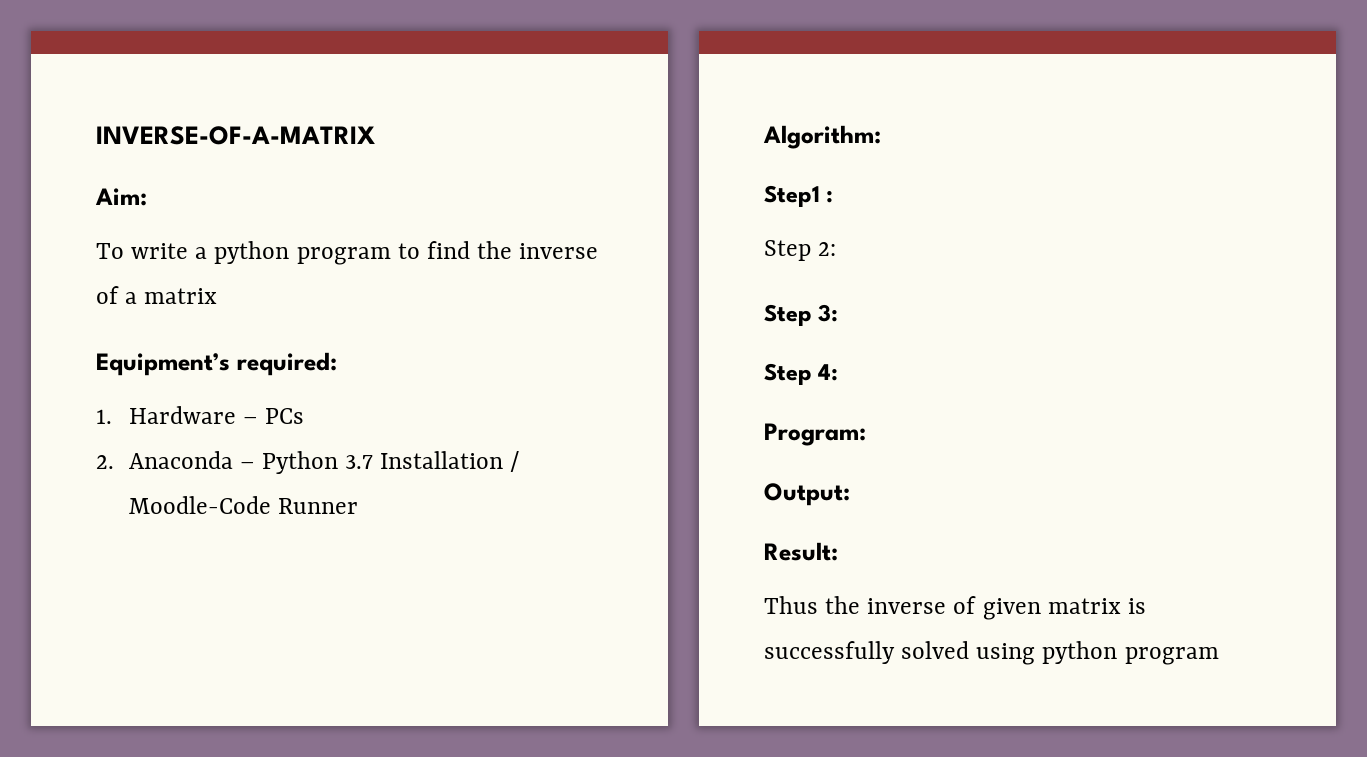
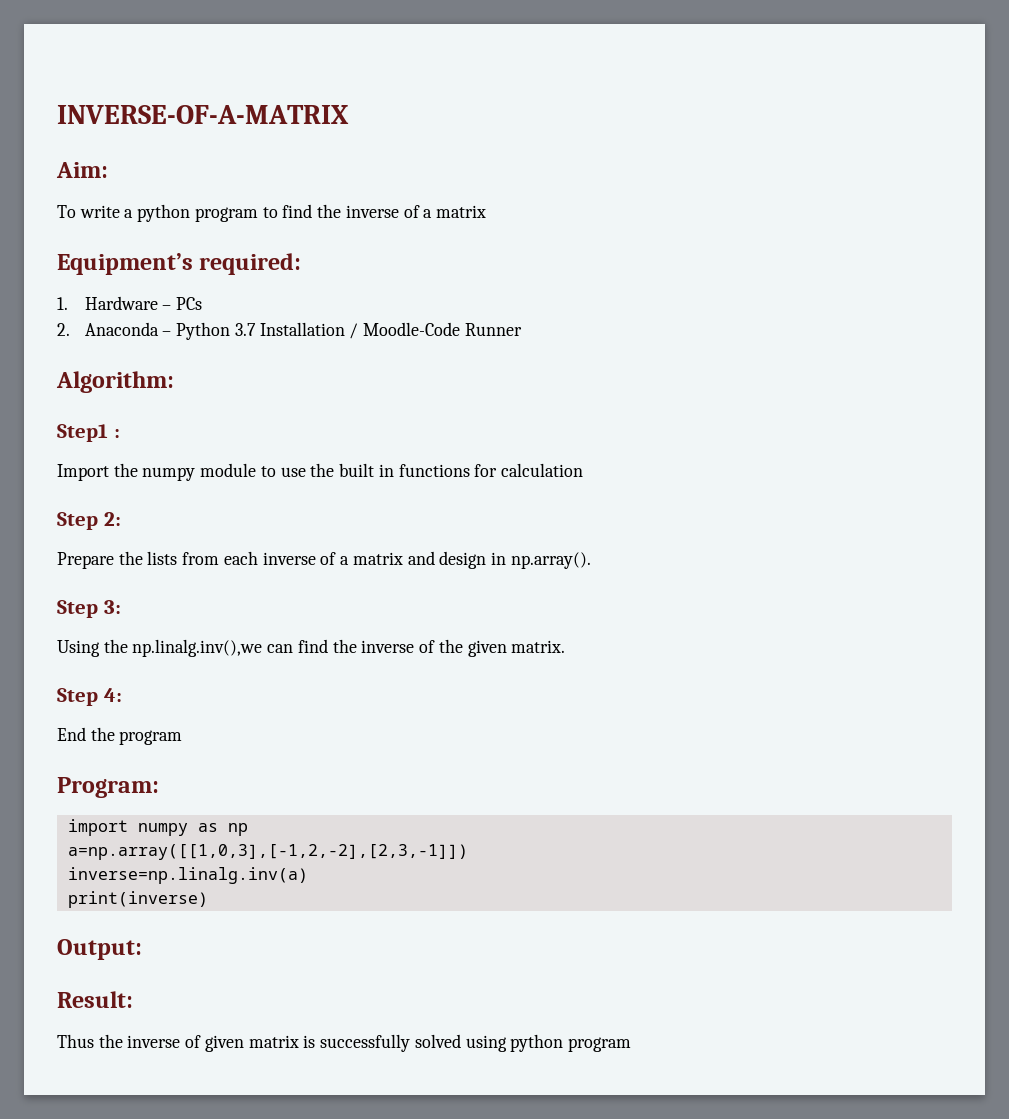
[764,240,837,261] [764,304,839,326] [764,363,839,385] [764,423,866,446] Step 2: // Step 3: // Step 4: // Program: -> [57,463,583,481] [57,512,121,530] [57,551,591,569] [57,600,121,618] [57,639,566,657] [57,688,122,706] [57,727,183,745] [57,777,159,798] [67,819,248,836] [67,844,468,860] [67,867,308,884] [67,891,208,908] Import the numpy module to use the built in functions for calculation // Step 2: // Prepare the lists from each inverse of a matrix and design in np.array(). // Step 3: // Using the np.linalg.inv(),we can find the inverse of the given matrix. // Step 4: // End the program // Program: // import numpy as np // a=np.array([[1,0,3],[-1,2,-2],[2,3,-1]]) // inverse=np.linalg.inv(a) // print(inverse)

